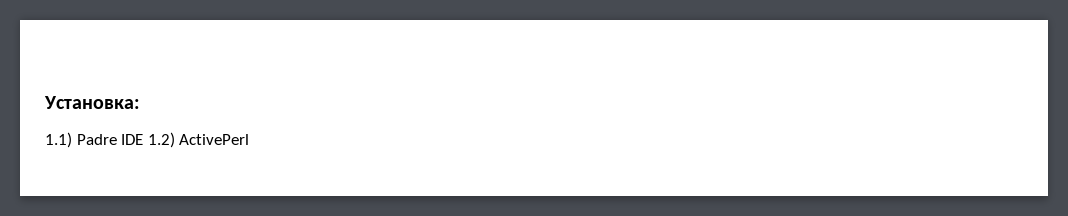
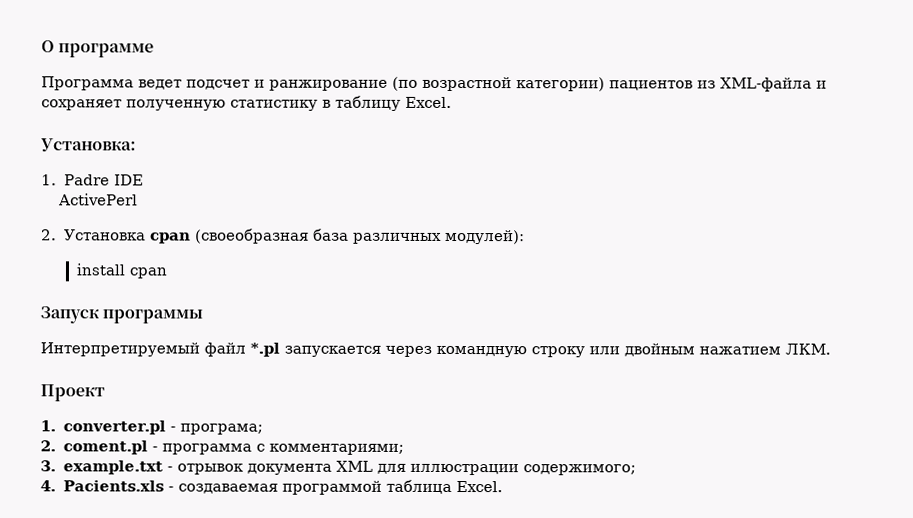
(44, 102) none -> [41,40,155,58] [41,76,827,92] [41,95,452,111] О программе // Программа ведет подсчет и ранжирование (по возрастной категории) пациентов из XML-файла и сохраняет полученную статистику в таблицу Excel. //
[45,132,72,148] 1.1) -> [41,174,57,186] 1.
[147,132,175,148] 1.2) -> (144, 180) //
(250, 139) none -> [41,228,525,245] [75,263,167,279] [40,306,204,324] [40,342,831,358] [40,384,105,402] [40,420,264,435] [40,440,404,455] [40,460,636,476] [40,479,503,495] // 2. Установка cpan (своеобразная база различных модулей): // install cpan // Запуск программы // Интерпретируемый файл *.pl запускается через командную строку или двойным нажатием ЛКМ. // Проект // 1. converter.pl - програма; // 2. coment.pl - программа с комментариями; // 3. example.txt - отрывок документа XML для иллюстрации содержимого; // 4. Pacients.xls - создаваемая программой таблица Excel.

